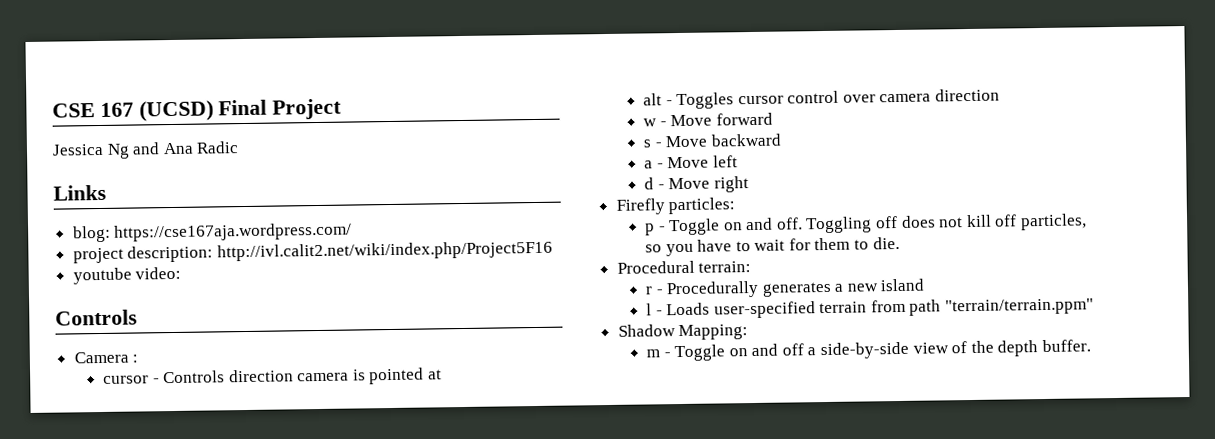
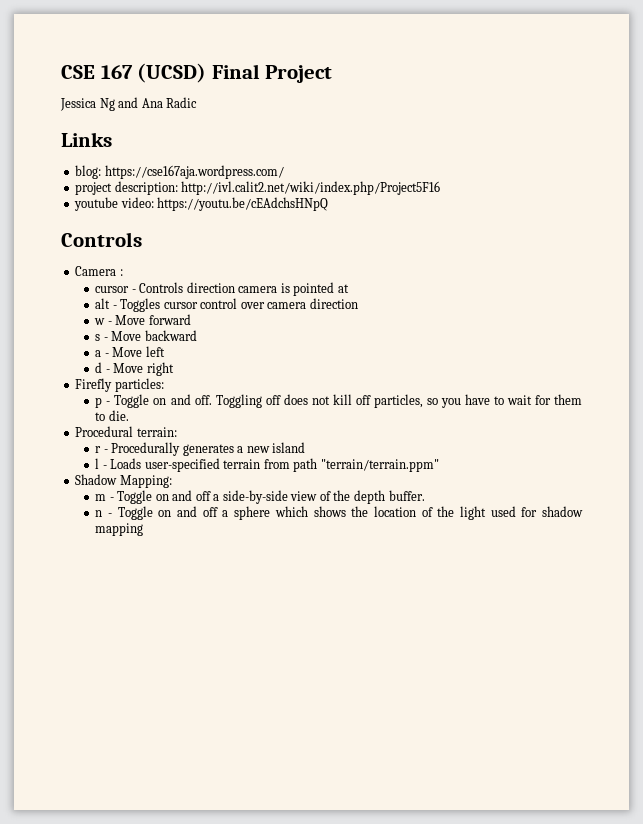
(182, 273) none -> [157,197,329,211] https://youtu.be/cEAdchsHNpQ
(1092, 346) none -> [95,506,583,520] [95,523,144,536] // n - Toggle on and off a sphere which shows the location of the light used for shadow mapping

